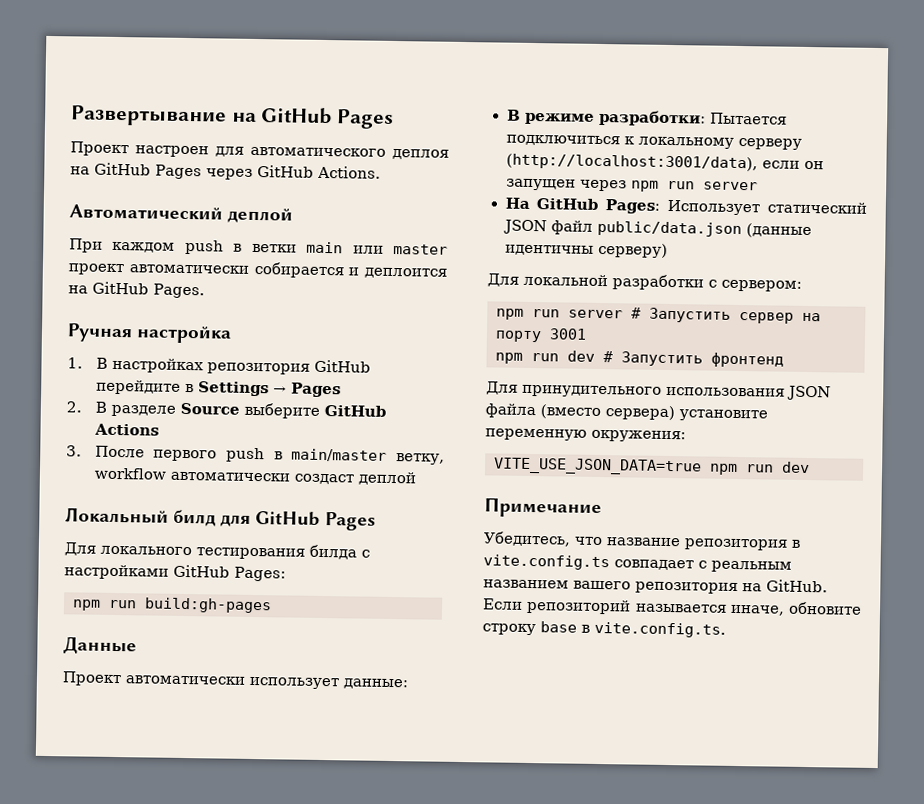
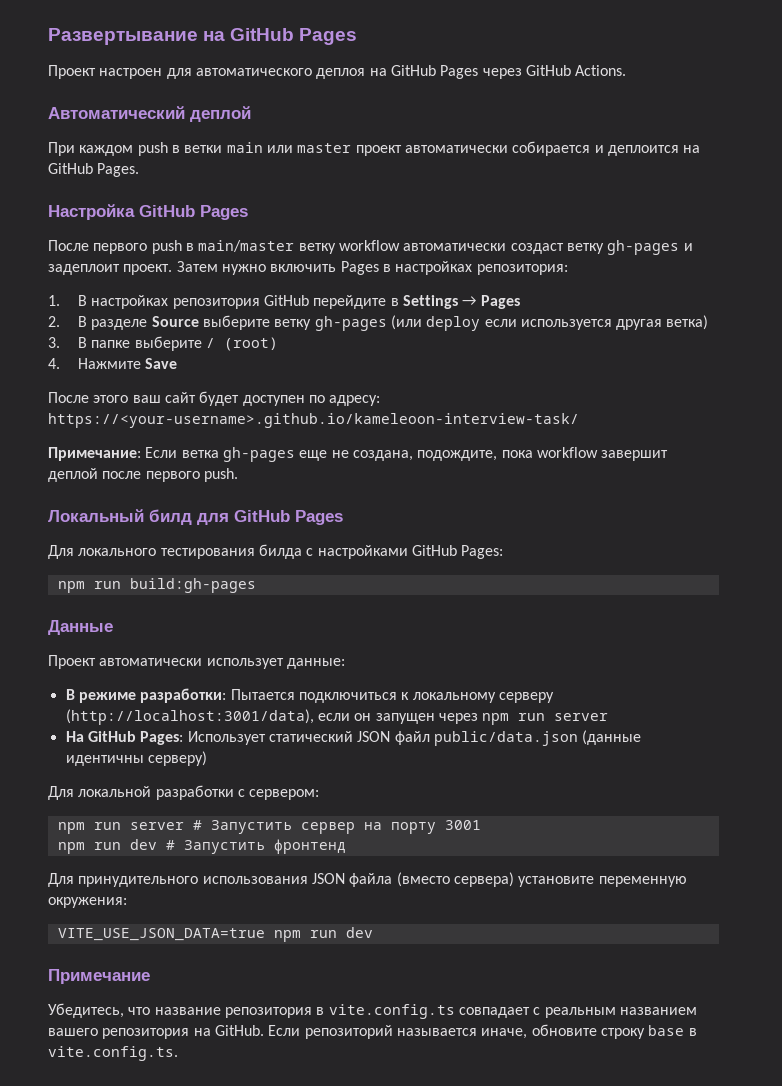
[67,323,233,344] Ручная настройка -> [48,204,248,220] [48,240,693,255] [48,261,568,275] Настройка GitHub Pages // После первого push в main/master ветку workflow автоматически создаст ветку gh-pages и задеплоит проект. Затем нужно включить Pages в настройках репозитория:
[323,405,386,417] [93,423,159,436] [66,445,445,465] [93,467,416,486] GitHub Actions // 3. После первого push в main/master ветку, workflow автоматически создаст деплой -> [274,315,709,331] [48,336,278,351] [48,358,178,369] [48,391,381,406] [48,413,579,428] [48,447,669,462] [48,468,238,482] ветку gh-pages (или deploy если используется другая ветка) // 3. В папке выберите / (root) // 4. Нажмите Save // После этого ваш сайт будет доступен по адресу: https://<your-username>.github.io/kameleoon-interview-task/ // Примечание: Если ветка gh-pages еще не создана, подождите, пока workflow завершит деплой после первого push.

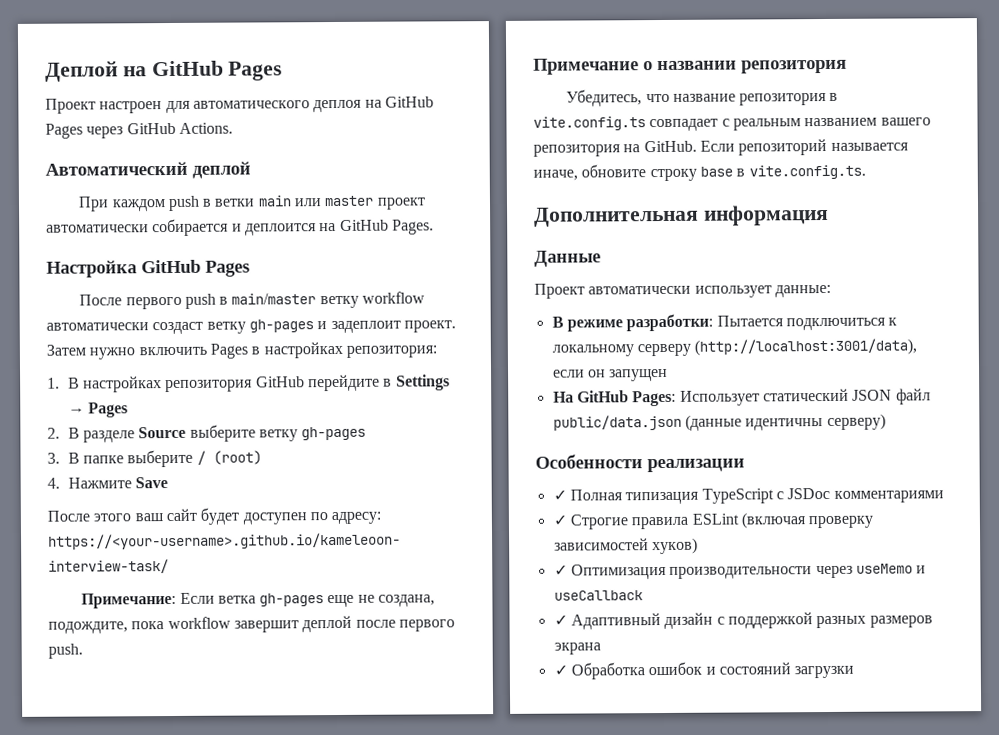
[48,28,198,45] Развертывание -> [45,61,118,82] Деплой
[390,315,709,331] (или deploy если используется другая ветка) -> (367, 433) none
[48,509,343,525] [48,544,504,559] [57,578,256,593] [48,620,113,635] [48,655,345,669] [65,688,554,703] [65,709,609,725] [65,730,642,746] [65,751,207,766] [48,785,320,800] [57,820,481,834] [57,839,346,854] [48,872,687,887] [48,897,127,908] [57,927,373,942] [48,969,150,984] Локальный билд для GitHub Pages // Для локального тестирования билда с настройками GitHub Pages: // npm run build:gh-pages // Данные // Проект автоматически использует данные: // В режиме разработки: Пытается подключиться к локальному серверу (http://localhost:3001/data), если он запущен через npm run server // На GitHub Pages: Использует статический JSON файл public/data.json (данные идентичны серверу) // Для локальной разработки с сервером: // npm run server # Запустить сервер на порту 3001 // npm run dev # Запустить фронтенд // Для принудительного использования JSON файла (вместо сервера) установите переменную окружения: // VITE_USE_JSON_DATA=true npm run dev // Примечание -> [533,58,847,75] Примечание о названии репозитория
(178, 1053) none -> [534,204,829,227] [534,250,601,267] [534,283,831,299] [551,313,898,332] [551,338,918,357] [552,368,669,382] [552,388,931,407] [552,413,886,431] [535,454,745,473] [552,487,944,505] [552,512,874,530] [553,537,698,555] [553,563,927,580] [553,590,643,601] [553,612,933,630] [553,642,601,655] [553,661,855,680] // Дополнительная информация // Данные // Проект автоматически использует данные: // В режиме разработки: Пытается подключиться к локальному серверу (http://localhost:3001/data), если он запущен // На GitHub Pages: Использует статический JSON файл public/data.json (данные идентичны серверу) // Особенности реализации // ✓ Полная типизация TypeScript с JSDoc комментариями // ✓ Строгие правила ESLint (включая проверку зависимостей хуков) // ✓ Оптимизация производительности через useMemo и useCallback // ✓ Адаптивный дизайн с поддержкой разных размеров экрана // ✓ Обработка ошибок и состояний загрузки

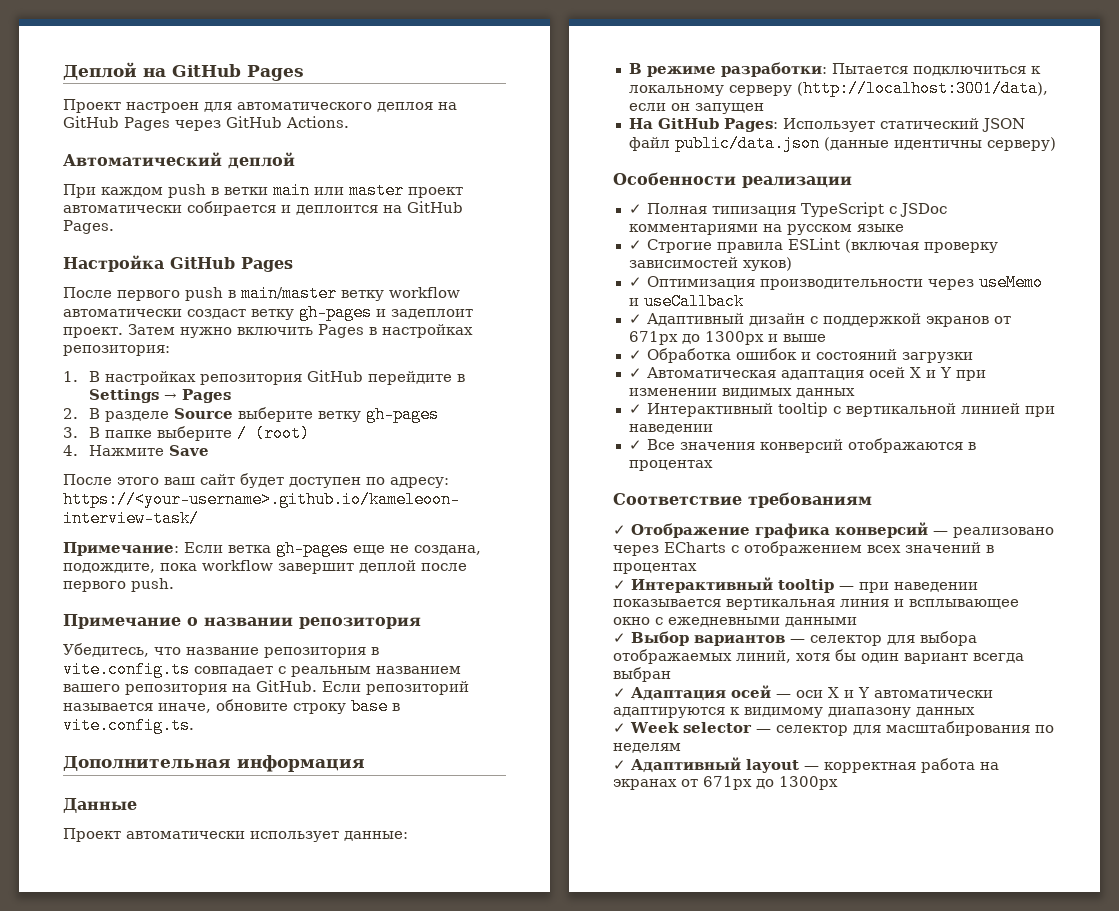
(944, 496) none -> [762,224,904,235] на русском языке
[816,615,933,629] [553,642,601,655] разных размеров экрана -> [925,316,1011,327] [628,331,826,345] экранов от 671px до 1300px и выше
(855, 672) none -> [628,367,986,381] [628,388,855,398] [628,402,1055,417] [628,424,713,434] [628,438,976,453] [628,460,713,471] [613,492,872,508] [613,522,1054,539] [613,541,994,556] [613,563,697,574] [613,577,978,593] [613,599,1019,610] [613,617,857,627] [613,631,977,646] [613,649,1024,664] [613,667,671,682] [613,685,993,701] [613,707,975,718] [613,721,1054,736] [613,743,681,753] [613,757,999,773] [613,776,838,790] // ✓ Автоматическая адаптация осей X и Y при изменении видимых данных // ✓ Интерактивный tooltip с вертикальной линией при наведении // ✓ Все значения конверсий отображаются в процентах // Соответствие требованиям // ✓ Отображение графика конверсий — реализовано через ECharts с отображением всех значений в процентах // ✓ Интерактивный tooltip — при наведении показывается вертикальная линия и всплывающее окно с ежедневными данными // ✓ Выбор вариантов — селектор для выбора отображаемых линий, хотя бы один вариант всегда выбран // ✓ Адаптация осей — оси X и Y автоматически адаптируются к видимому диапазону данных // ✓ Week selector — селектор для масштабирования по неделям // ✓ Адаптивный layout — корректная работа на экранах от 671px до 1300px

